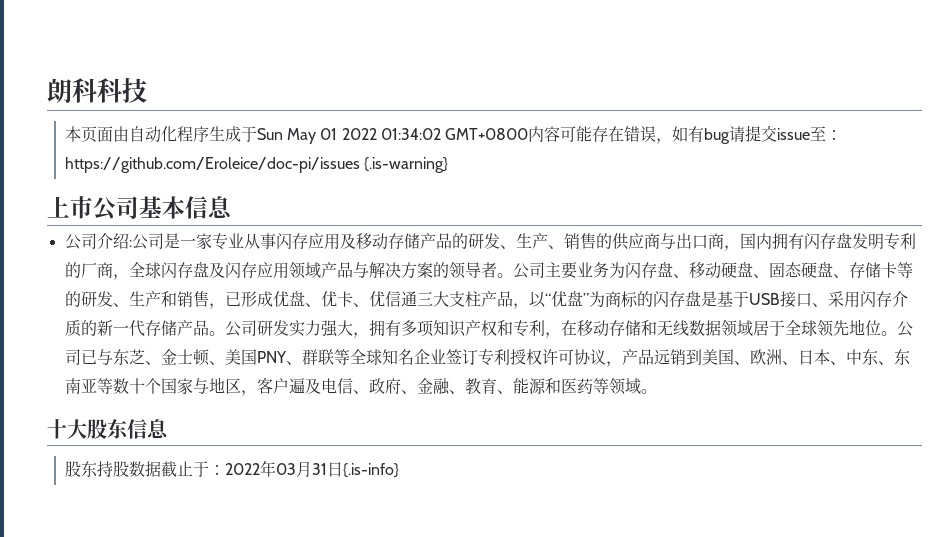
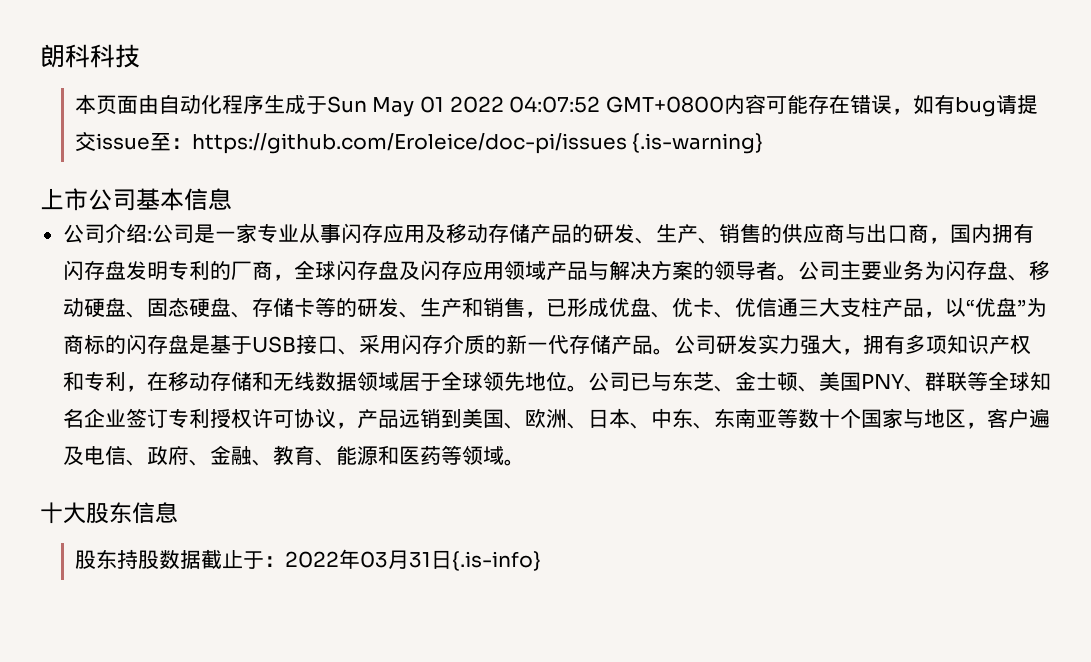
[381,128,442,140] 01:34:02 -> [509,96,601,113] 04:07:52

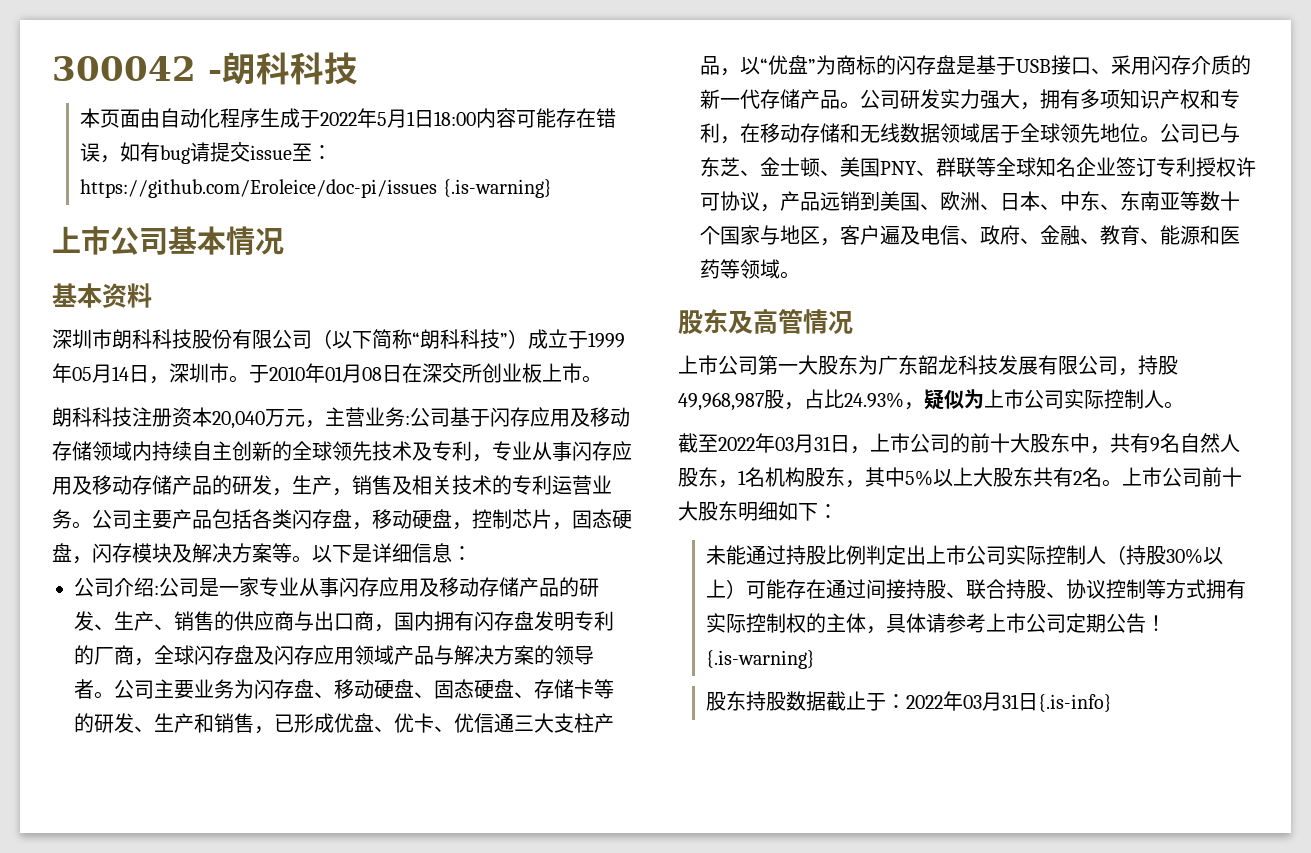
(40, 56) none -> [52,56,222,81] 300042 -
[326,96,724,117] Sun May 01 2022 04:07:52 GMT+0800 -> [320,108,477,128] 2022年5月1日18:00
[184,188,232,211] 信息 -> [226,226,284,255] [52,283,152,308] [52,329,625,349] [52,363,602,384] [52,407,630,429] [52,441,632,462] [52,475,612,496] [52,509,632,530] [52,543,472,564] 情况 // 基本资料 // 深圳市朗科科技股份有限公司（以下简称“朗科科技”）成立于1999年05月14日，深圳市。于2010年01月08日在深交所创业板上市。 // 朗科科技注册资本20,040万元，主营业务:公司基于闪存应用及移动存储领域内持续自主创新的全球领先技术及专利，专业从事闪存应用及移动存储产品的研发，生产，销售及相关技术的专利运营业务。公司主要产品包括各类闪存盘，移动硬盘，控制芯片，固态硬盘，闪存模块及解决方案等。以下是详细信息：
[40,502,178,524] 十大股东信息 -> [678,309,853,334] [678,355,1178,376] [678,389,1184,411] [678,433,1240,454] [678,467,1242,488] [678,501,838,521] [706,545,1224,565] [706,579,1247,600] [706,613,1167,634] [706,650,816,669] 股东及高管情况 // 上市公司第一大股东为广东韶龙科技发展有限公司，持股49,968,987股，占比24.93%，疑似为上市公司实际控制人。 // 截至2022年03月31日，上市公司的前十大股东中，共有9名自然人股东，1名机构股东，其中5%以上大股东共有2名。上市公司前十大股东明细如下： // 未能通过持股比例判定出上市公司实际控制人（持股30%以上）可能存在通过间接持股、联合持股、协议控制等方式拥有实际控制权的主体，具体请参考上市公司定期公告！{.is-warning}

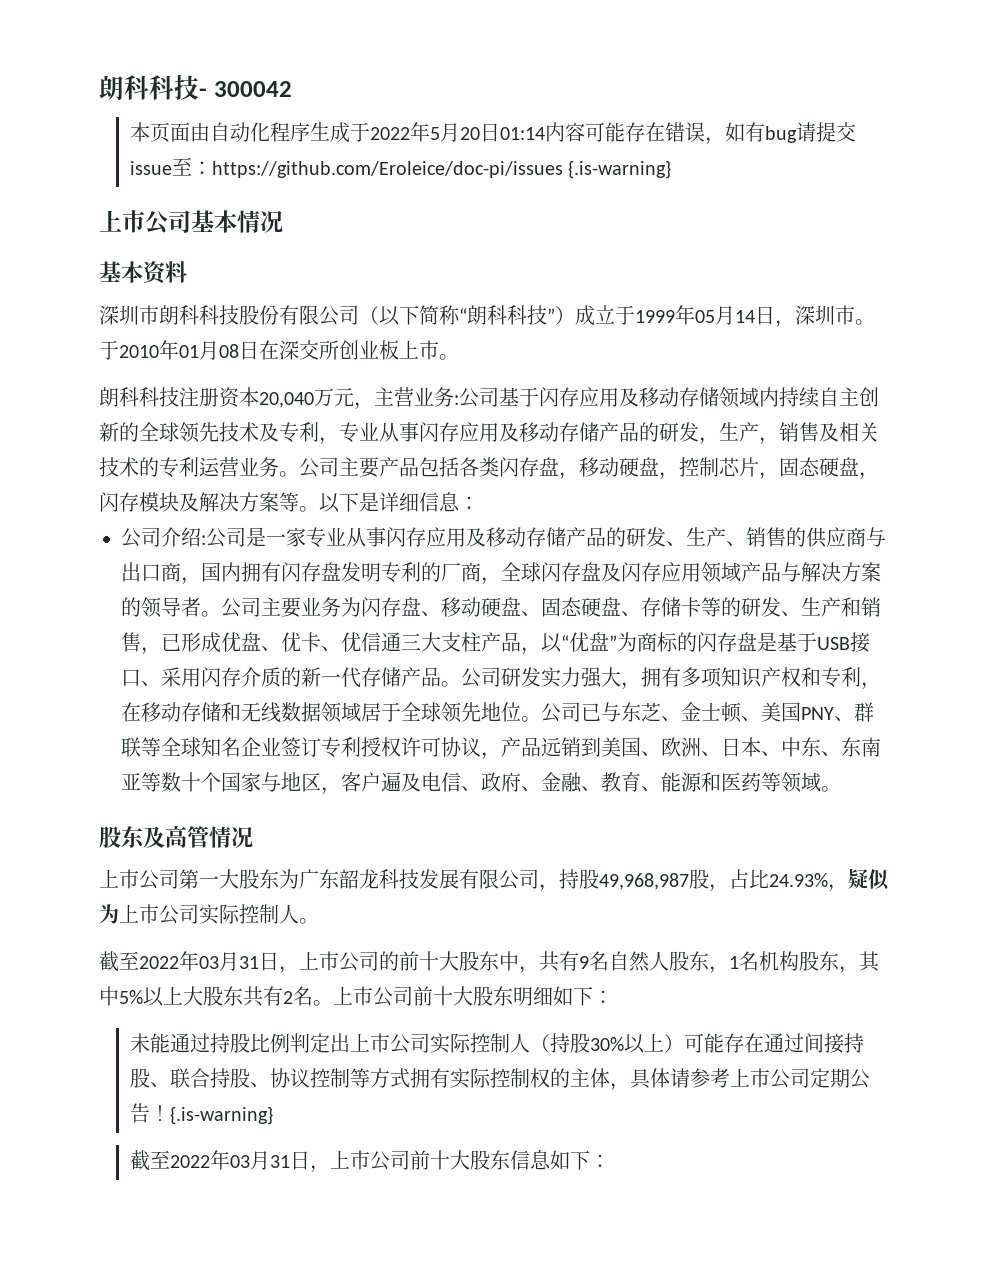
[52,52,358,85] 300042 -朗科科技 -> [99,75,292,100] 朗科科技- 300042
[407,110,477,128] 1日18:00 -> [459,123,545,142] 20日01:14
[706,691,1113,712] 股东持股数据截止于：2022年03月31日{.is-info} -> [129,1150,610,1173] 截至2022年03月31日，上市公司前十大股东信息如下：

